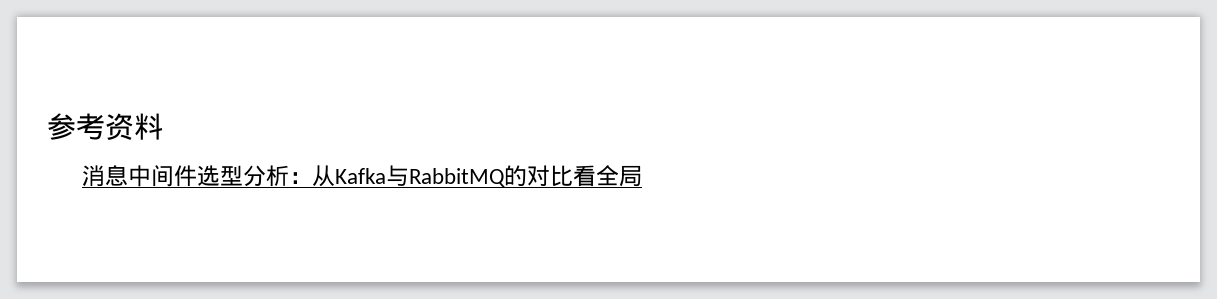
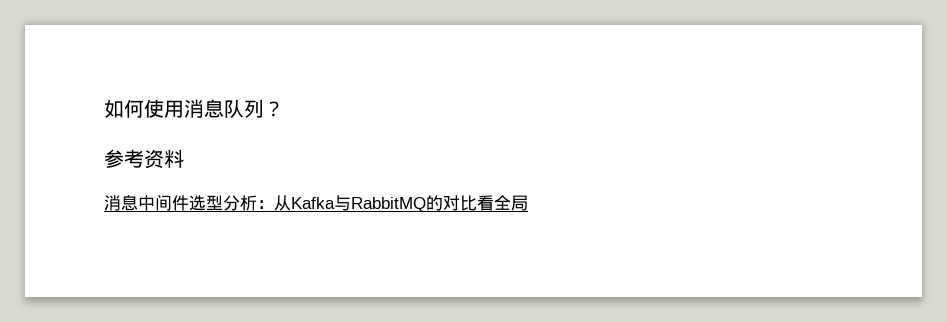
(47, 126) none -> [104,99,284,118] 如何使用消息队列？ //

